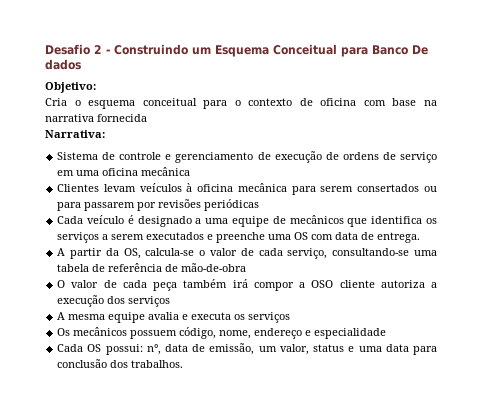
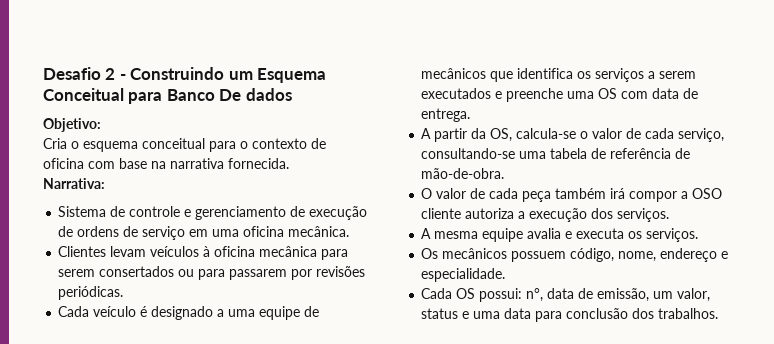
[97,114,147,122] fornecida -> [228,158,289,169] fornecida.
[141,167,191,176] mecânica -> [288,226,350,237] mecânica.
[204,199,260,211] periódicas -> [58,286,124,300] periódicas.
[181,263,247,272] mão-de-obra -> [421,168,505,179] mão-de-obra.
[128,296,171,307] serviços -> [617,208,670,222] serviços.
[248,312,291,323] serviços -> [646,228,699,242] serviços.
[314,328,387,339] especialidade -> [421,268,506,282] especialidade.

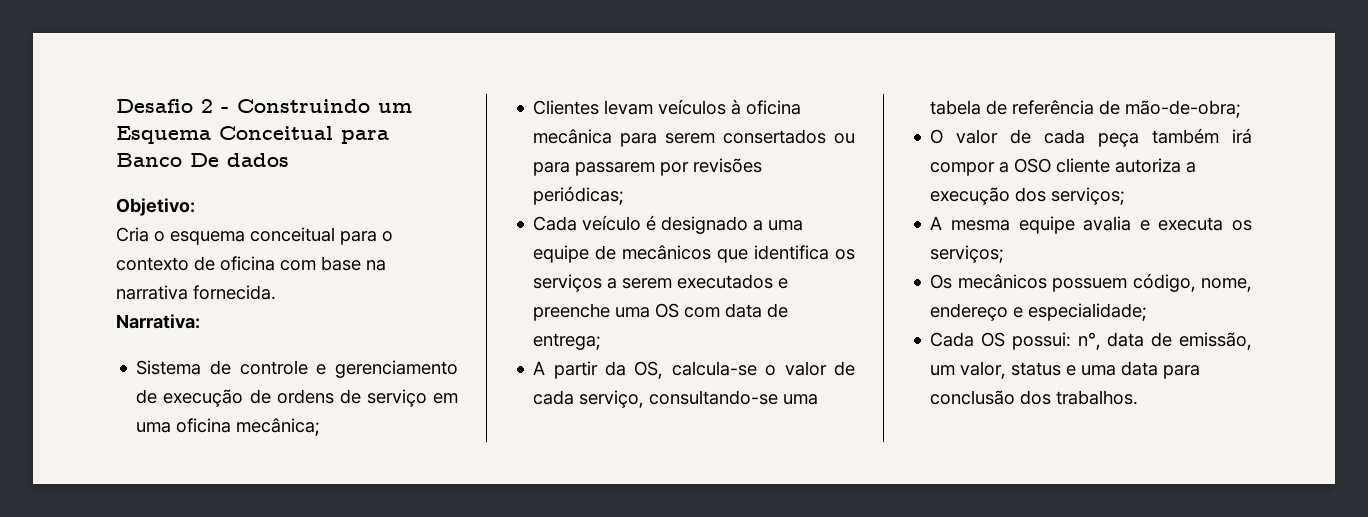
[288,226,350,237] mecânica. -> [236,418,321,436] mecânica;
[58,286,124,300] periódicas. -> [533,186,625,205] periódicas;
[421,108,471,122] entrega. -> [533,333,602,350] entrega;
[421,168,505,179] mão-de-obra. -> [1125,100,1242,118] mão-de-obra;
[617,208,670,222] serviços. -> [1051,187,1126,205] serviços;
[646,228,699,242] serviços. -> [930,245,1005,263] serviços;
[421,268,506,282] especialidade. -> [1028,303,1148,321] especialidade;

